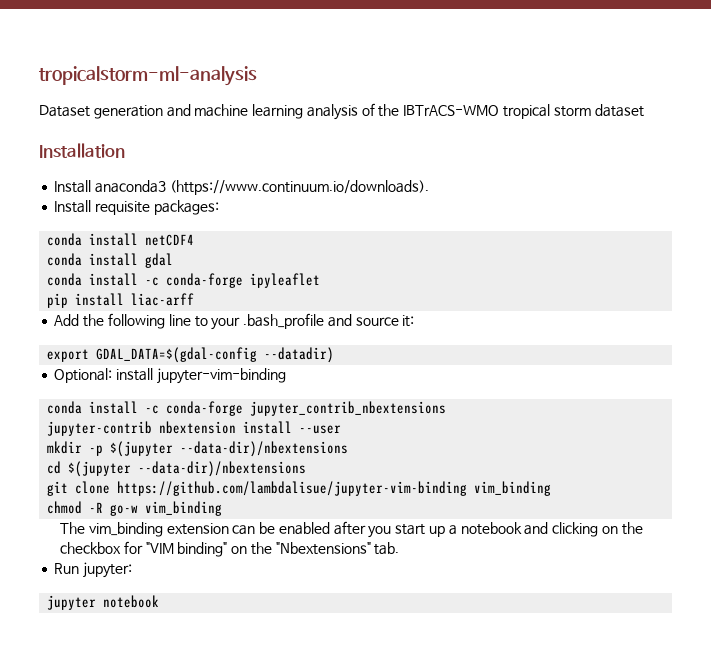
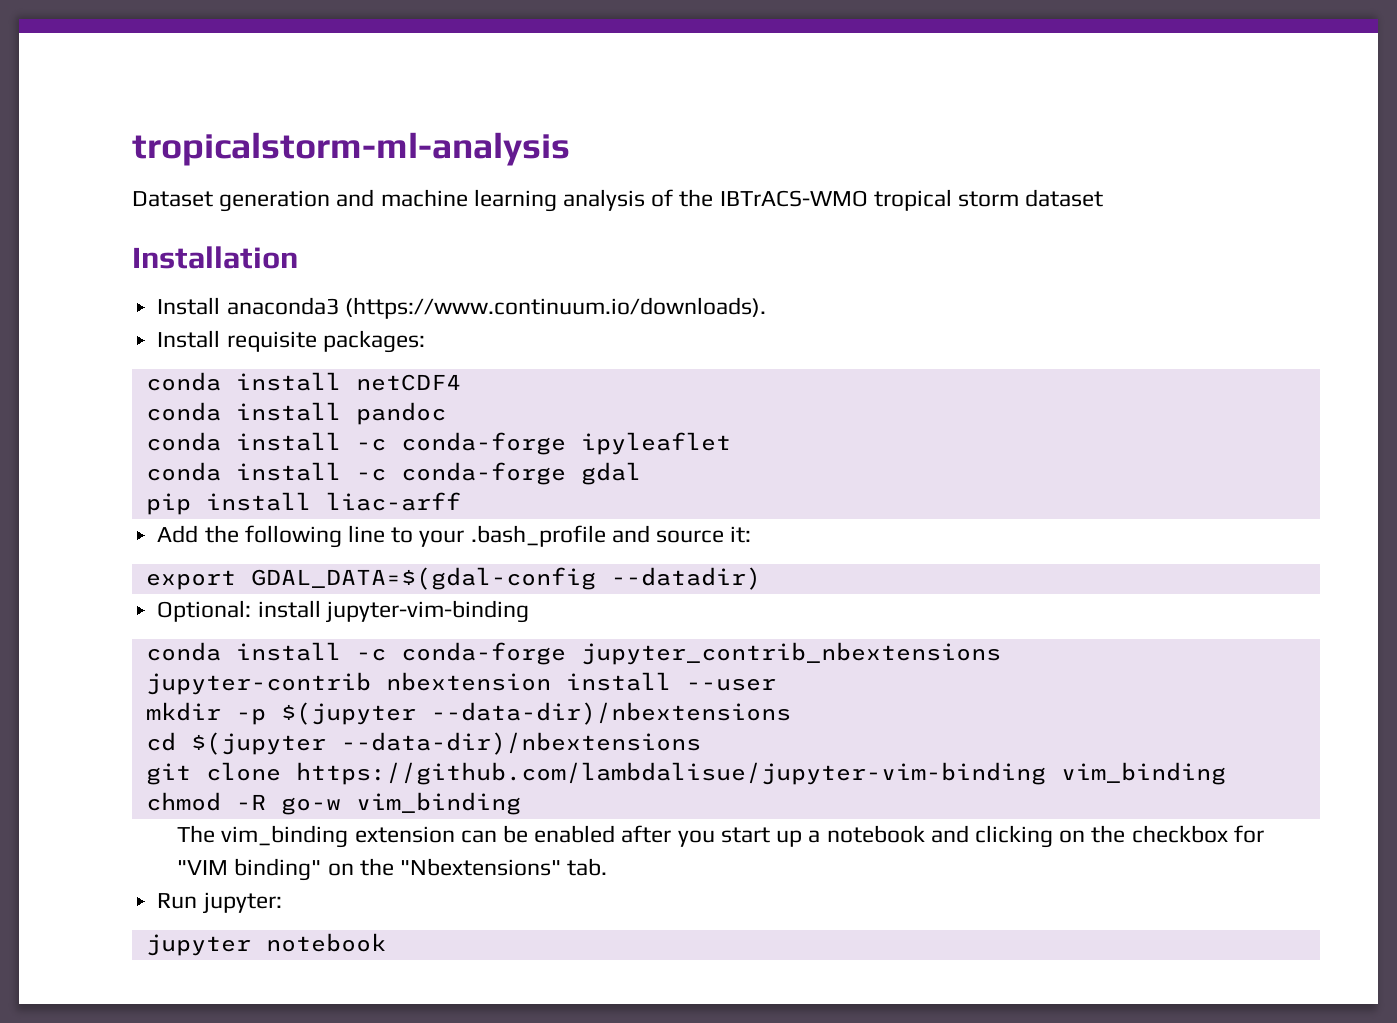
[145,253,174,268] gdal -> [355,402,446,425] pandoc
(321, 280) none -> [145,462,641,485] // conda install -c conda-forge gdal

